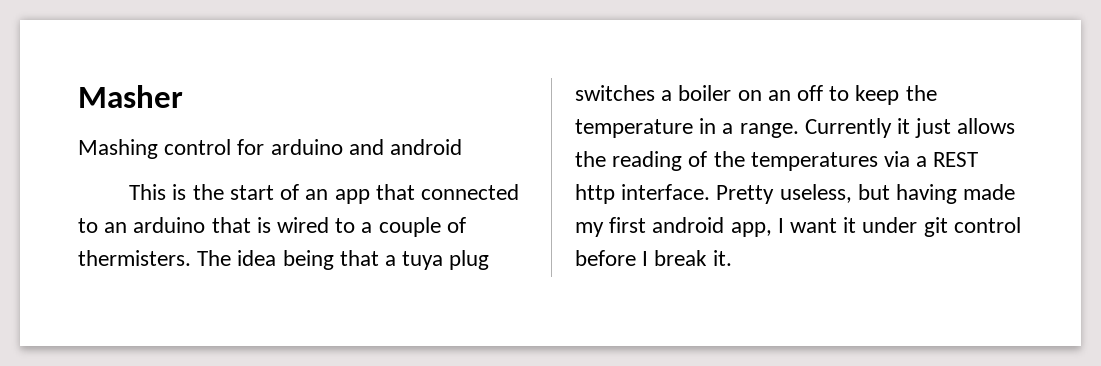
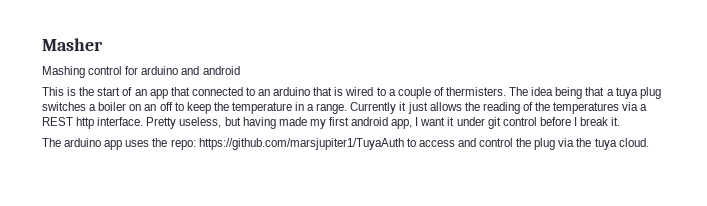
(732, 258) none -> [42,138,649,150] // The arduino app uses the repo: https://github.com/marsjupiter1/TuyaAuth to access and control the plug via the tuya cloud.

